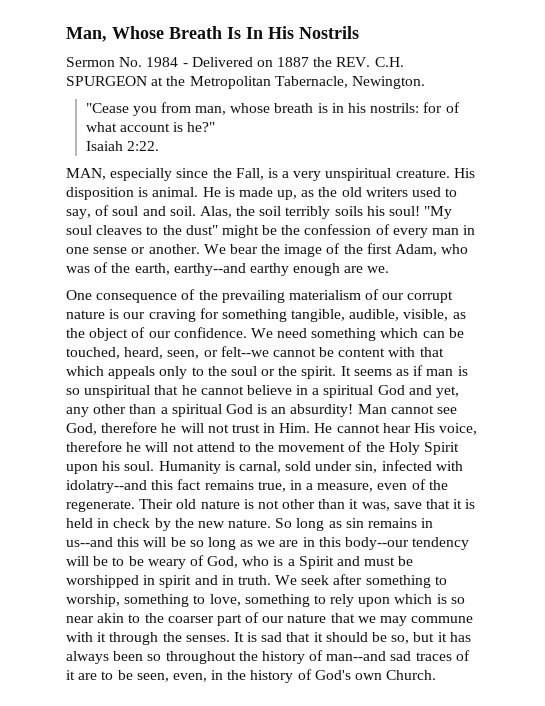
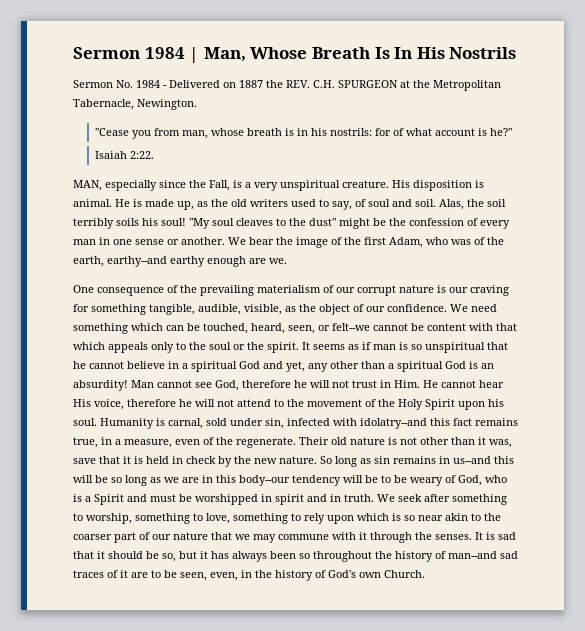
(66, 34) none -> [73,47,200,63] Sermon 1984 |

